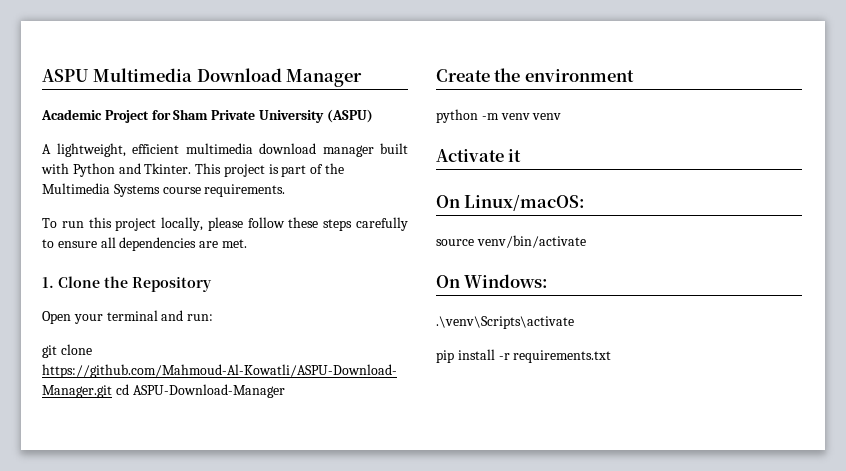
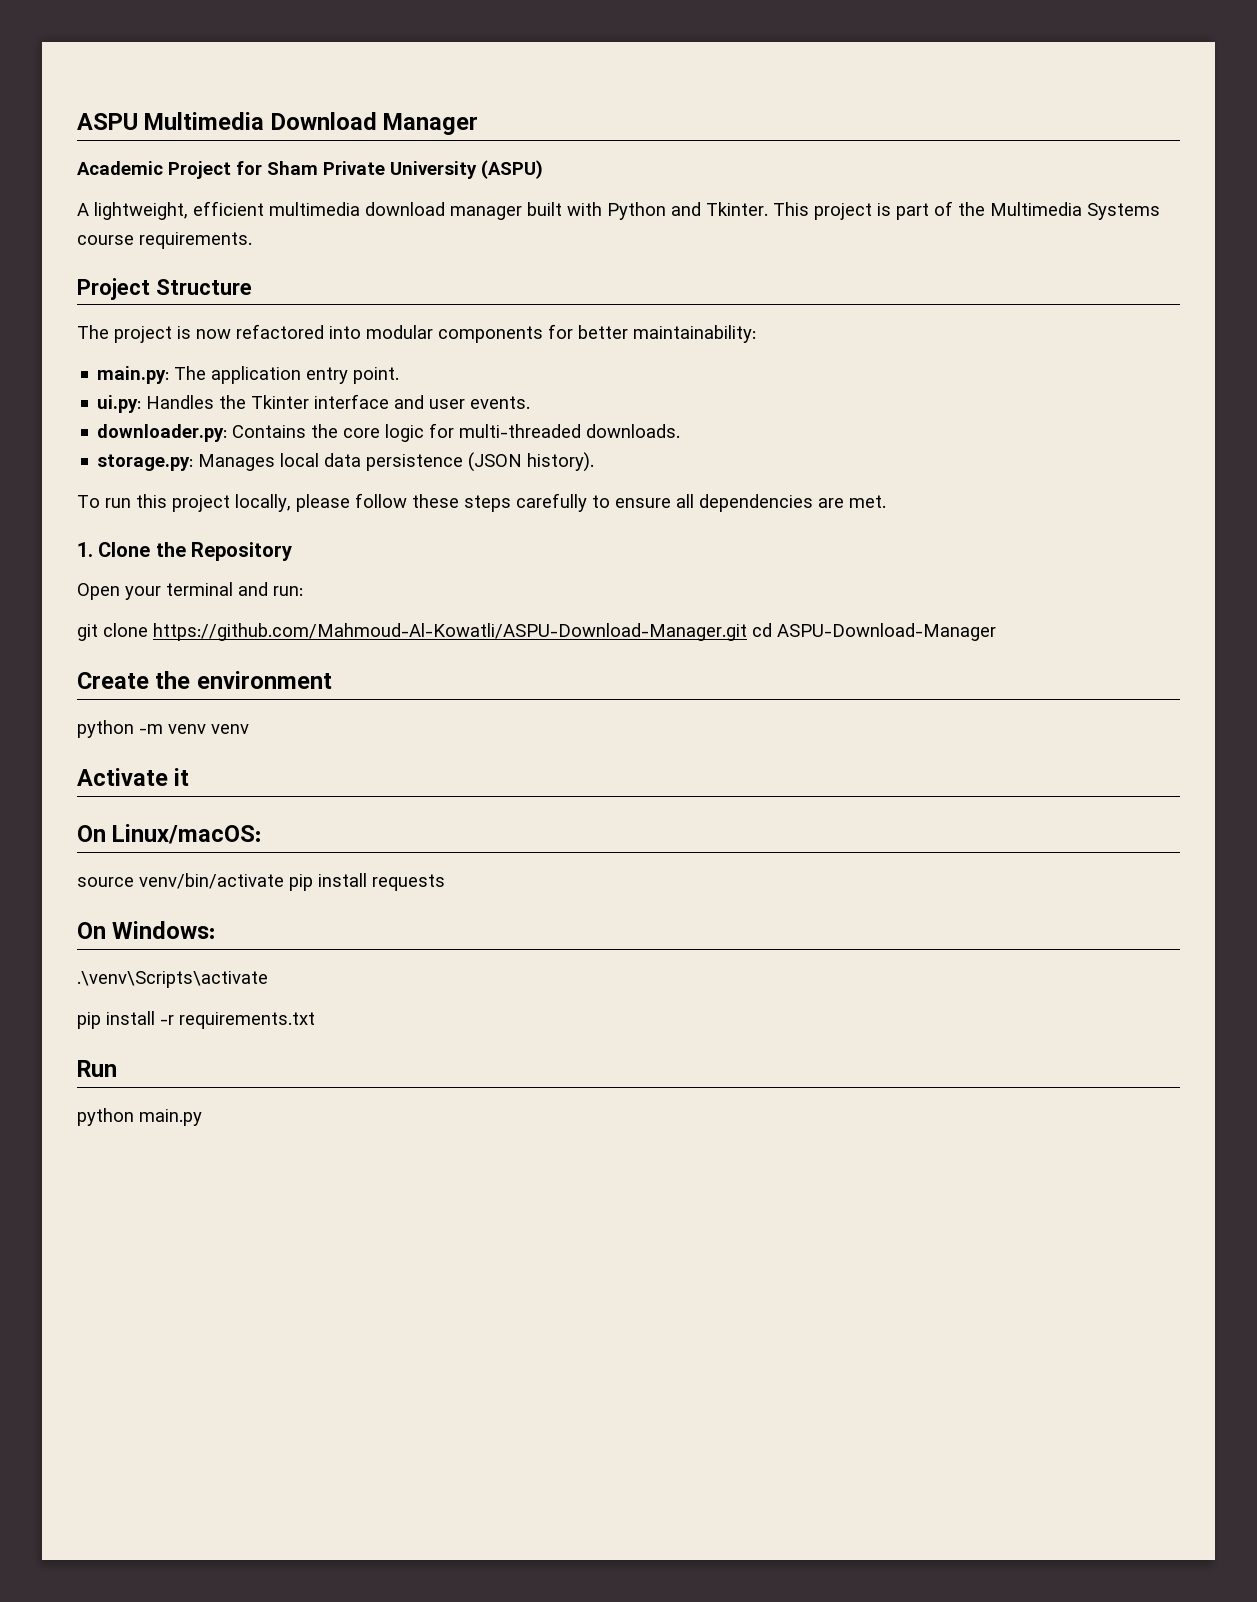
(286, 190) none -> [77,278,252,300] [77,324,756,343] [97,366,400,384] [97,394,531,413] [97,423,681,442] [97,452,595,472] // Project Structure // The project is now refactored into modular components for better maintainability: // main.py: The application entry point. // ui.py: Handles the Tkinter interface and user events. // downloader.py: Contains the core logic for multi-threaded downloads. // storage.py: Manages local data persistence (JSON history).
(586, 241) none -> [289,873,445,891] pip install requests
(612, 356) none -> [77,1060,117,1077] [77,1108,202,1126] // Run // python main.py

